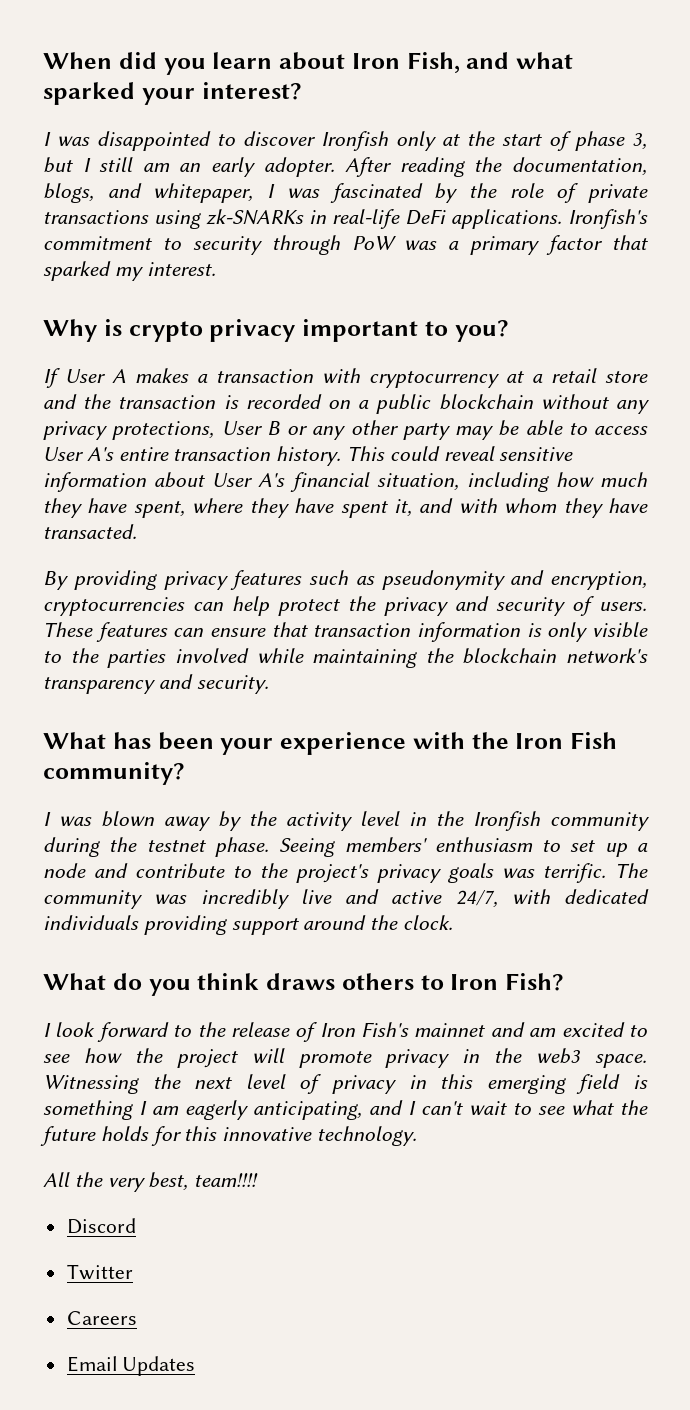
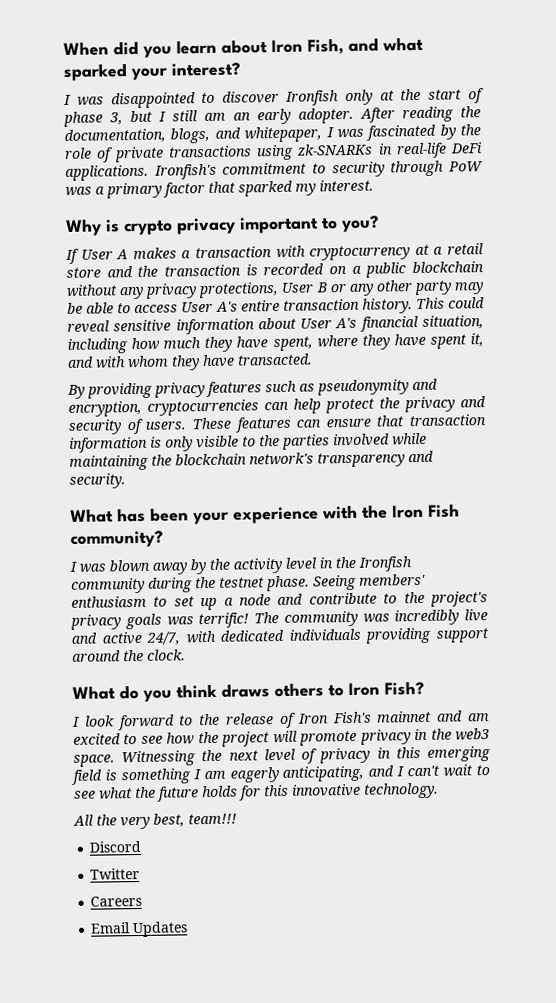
[543,863,606,883] terrific. -> [198,612,250,629] terrific!
[194,1173,259,1187] team!!!! -> [188,813,237,825] team!!!

